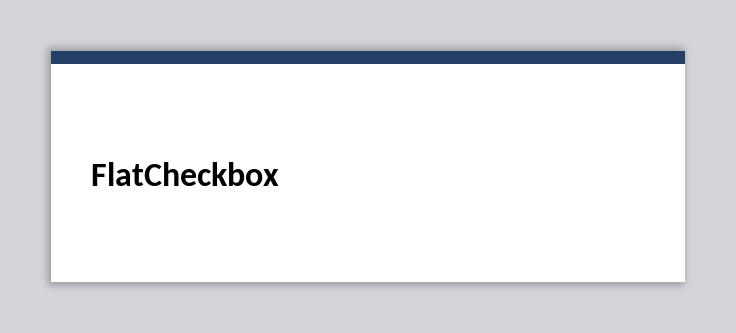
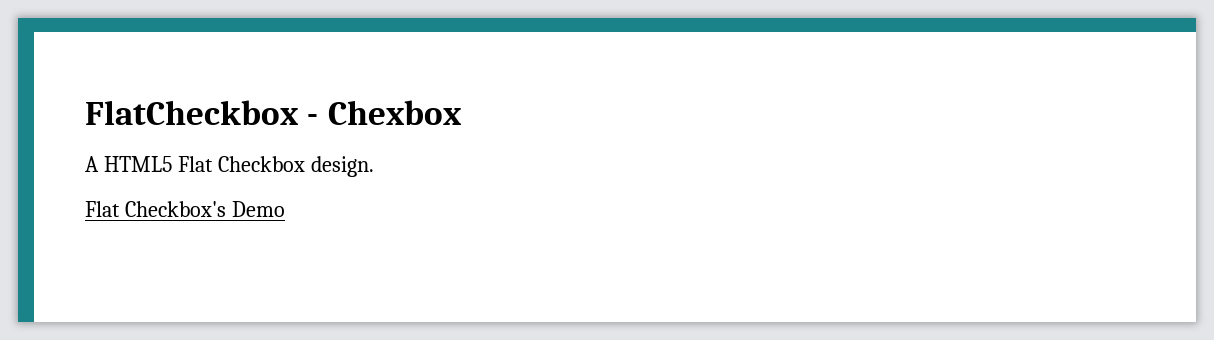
(279, 174) none -> [307,100,462,125] [85,156,374,177] [85,201,285,217] - Chexbox // A HTML5 Flat Checkbox design. // Flat Checkbox's Demo

